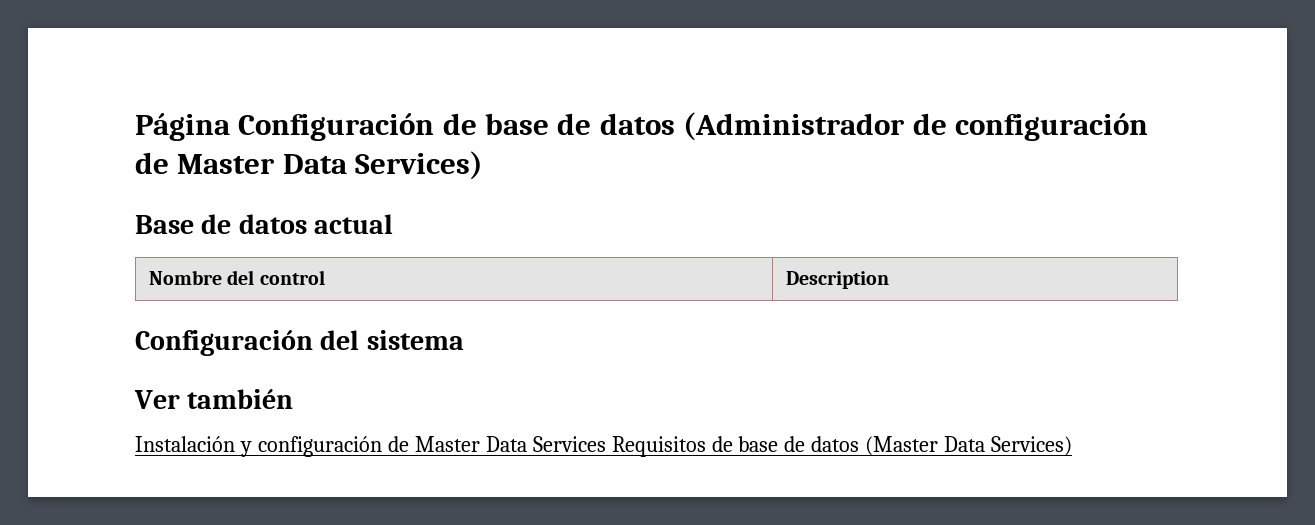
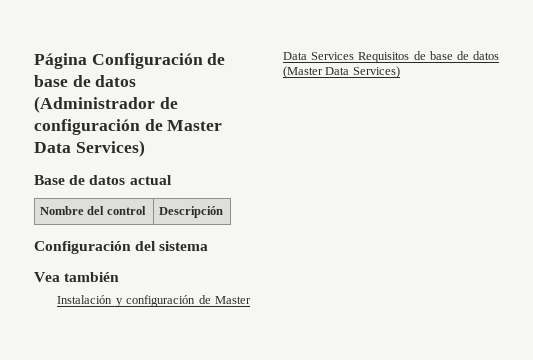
[785,271,889,289] Description -> [158,206,223,218] Descripción
[134,390,180,409] Ver -> [34,272,60,282] Vea

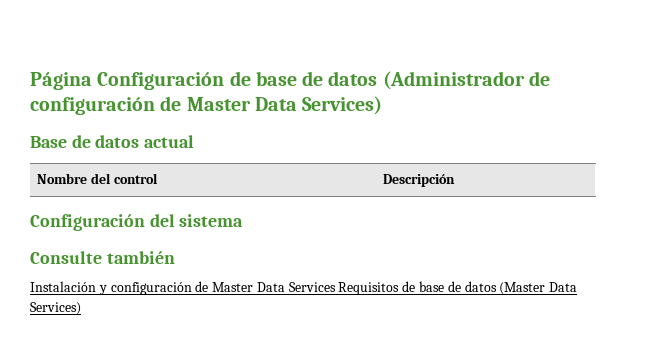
[34,272,60,282] Vea -> [30,251,102,264] Consulte

